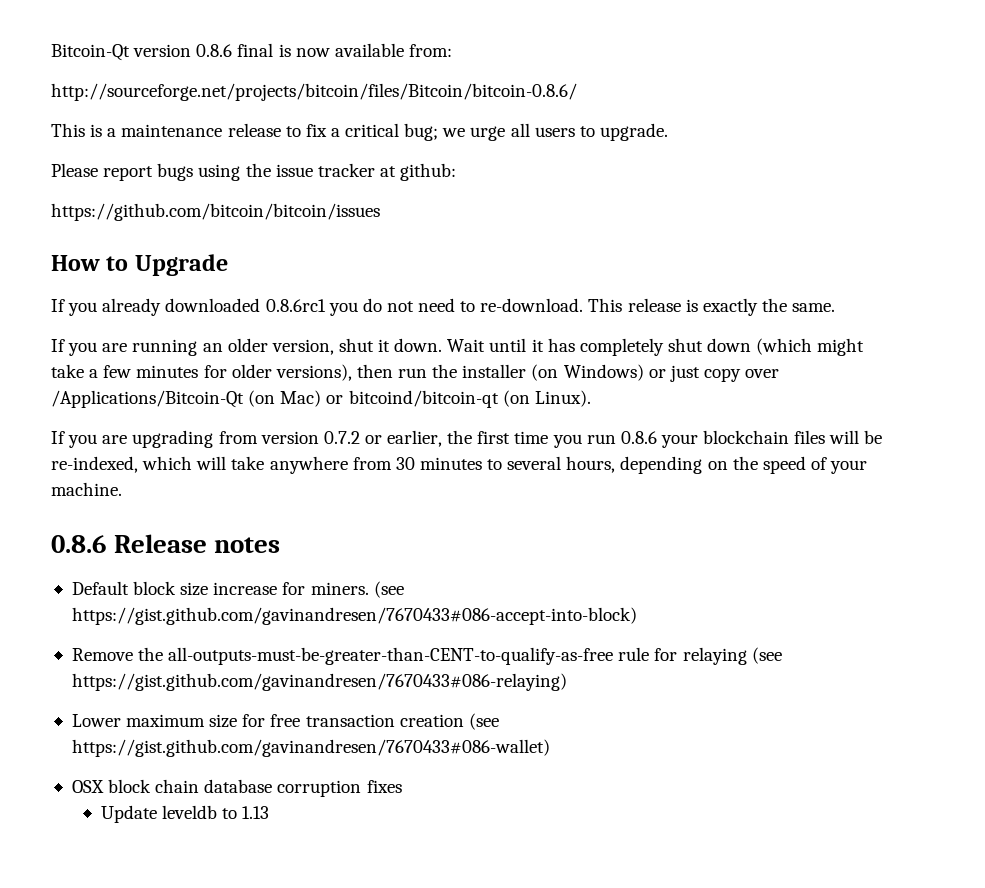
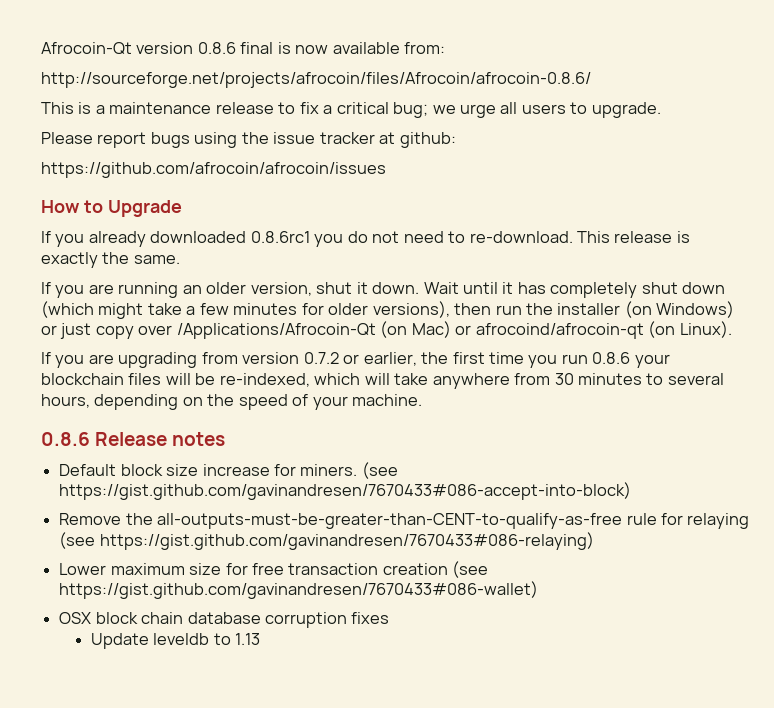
[51,44,130,61] Bitcoin-Qt -> [41,42,132,54] Afrocoin-Qt
[51,83,577,101] http://sourceforge.net/projects/bitcoin/files/Bitcoin/bitcoin-0.8.6/ -> [41,72,591,88] http://sourceforge.net/projects/afrocoin/files/Afrocoin/afrocoin-0.8.6/
[51,203,380,221] https://github.com/bitcoin/bitcoin/issues -> [41,162,386,178] https://github.com/afrocoin/afrocoin/issues
[51,390,244,408] /Applications/Bitcoin-Qt -> [176,323,376,339] /Applications/Afrocoin-Qt
[348,390,499,408] bitcoind/bitcoin-qt -> [475,323,644,339] afrocoind/afrocoin-qt

